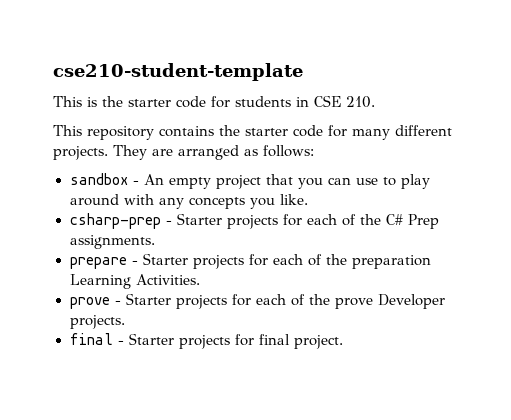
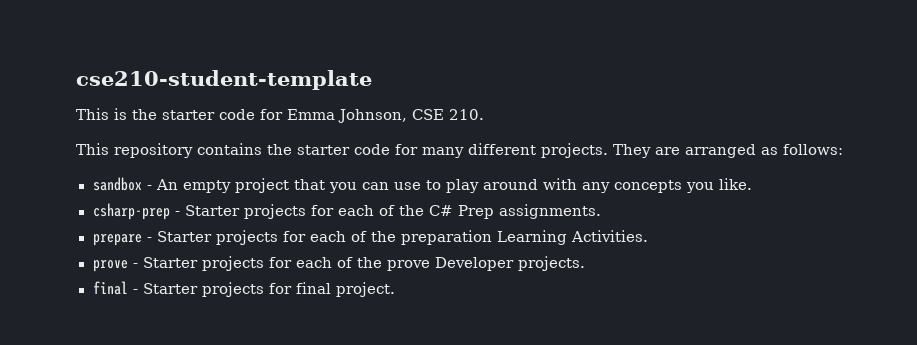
[235,96,309,107] students in -> [287,109,407,123] Emma Johnson,

